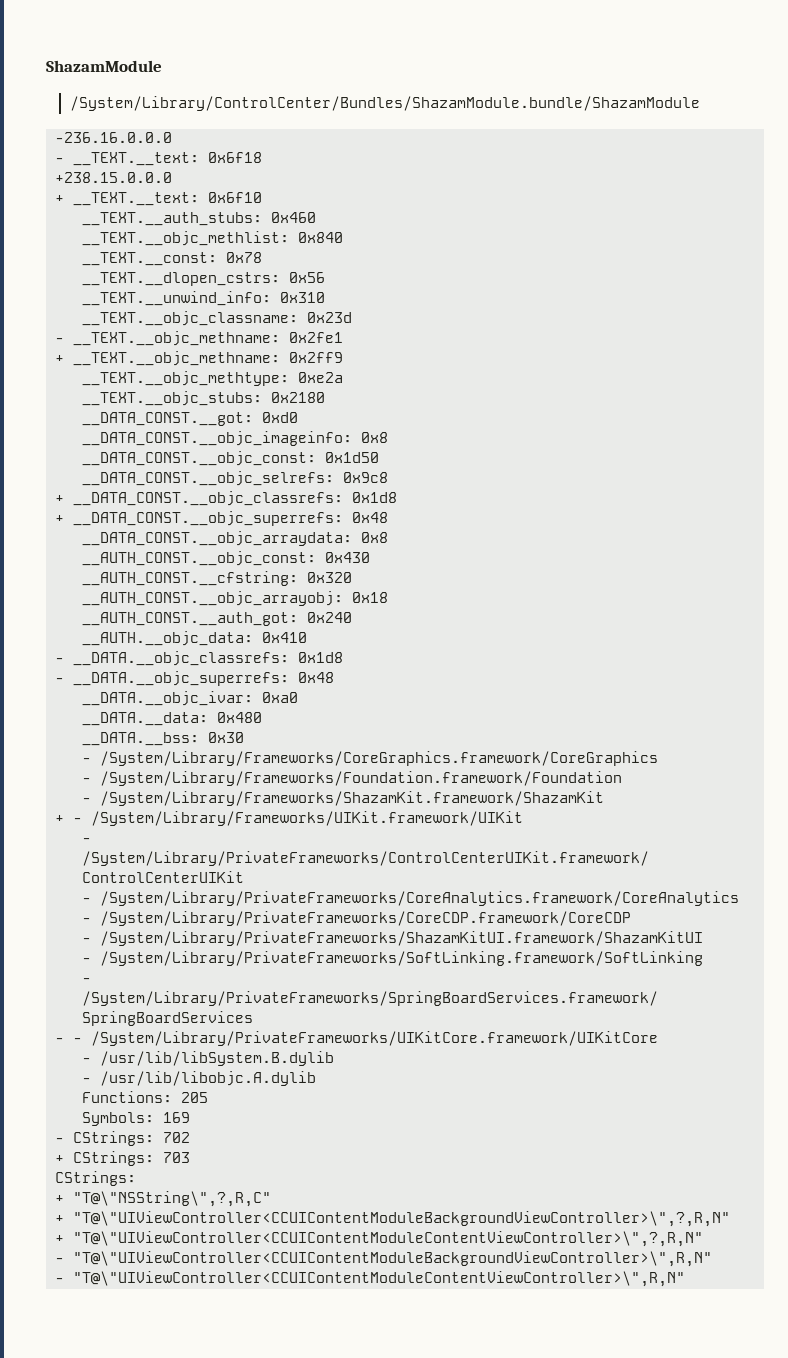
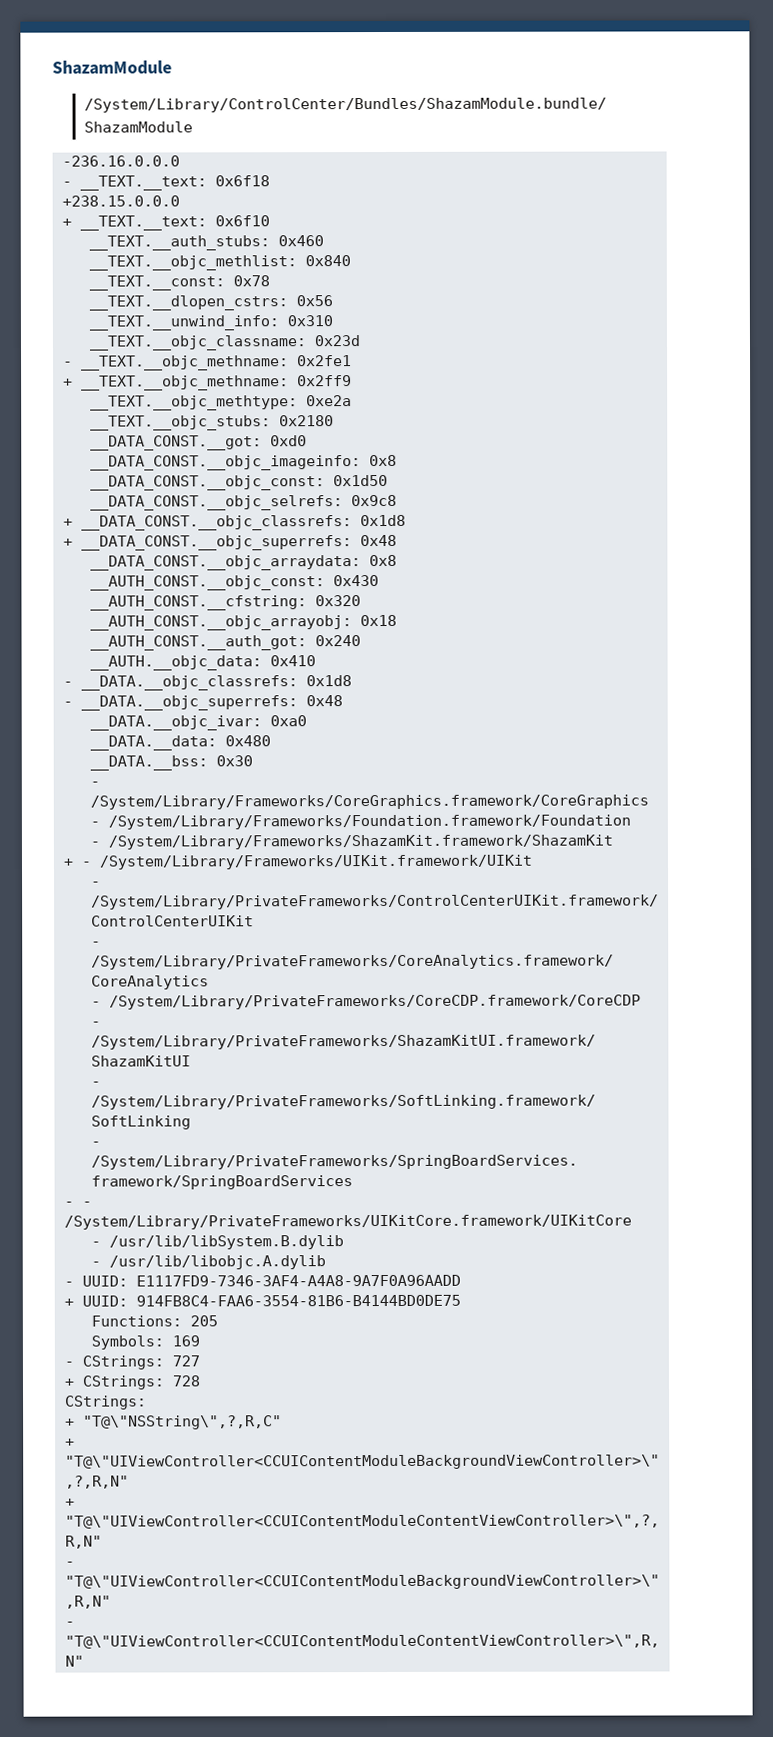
(317, 1078) none -> [63,1274,461,1287] [63,1294,461,1307] // - UUID: E1117FD9-7346-3AF4-A4A8-9A7F0A96AADD // + UUID: 914FB8C4-FAA6-3554-81B6-B4144BD0DE75
[163,1132,191,1143] 702 -> [171,1355,200,1367] 727
[163,1152,191,1163] 703 -> [171,1375,200,1387] 728

